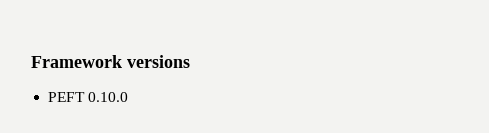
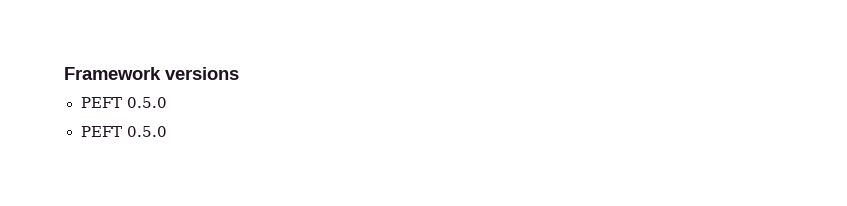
[88,92,129,102] 0.10.0 -> [126,97,167,108] [80,126,167,137] 0.5.0 // PEFT 0.5.0

